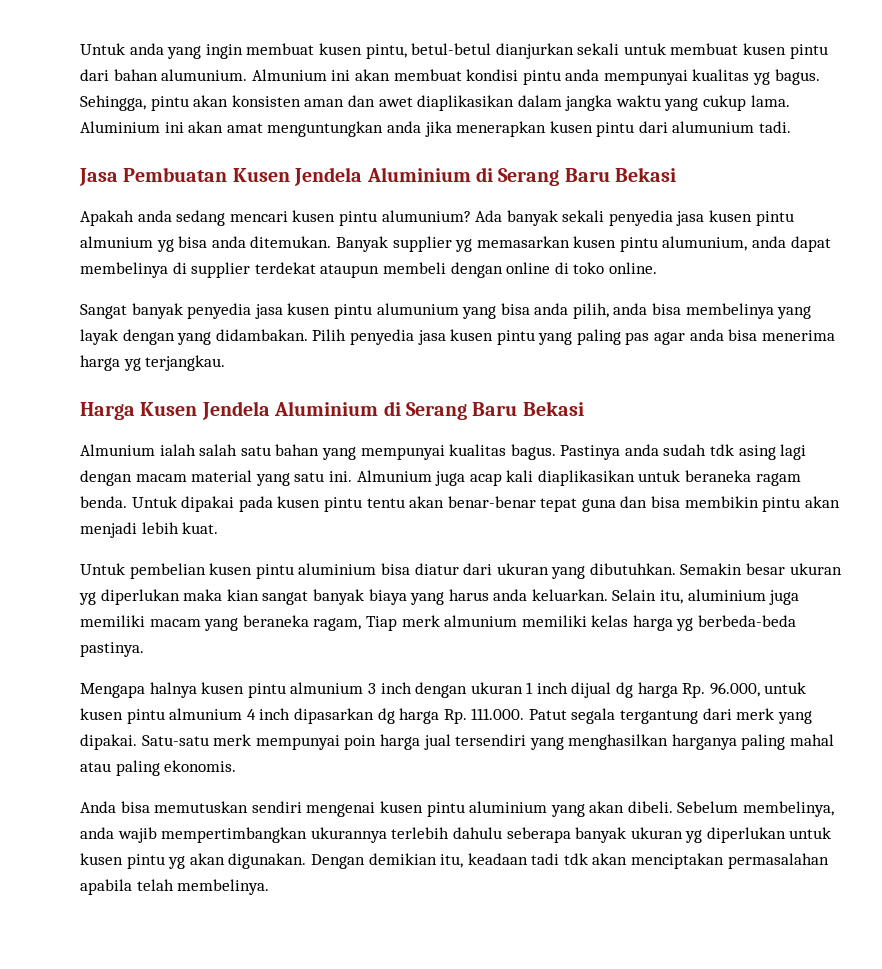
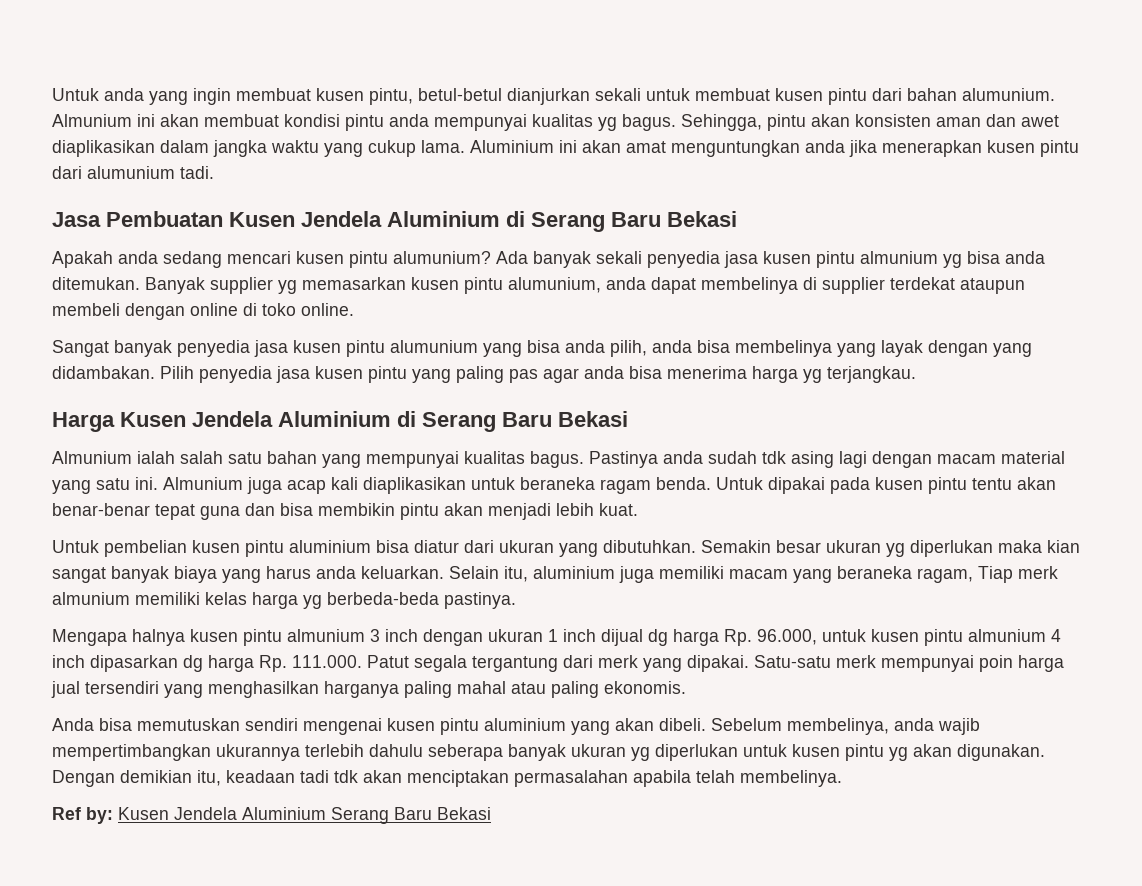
(270, 887) none -> [52,807,491,824] // Ref by: Kusen Jendela Aluminium Serang Baru Bekasi

